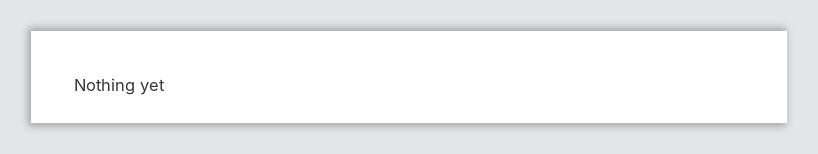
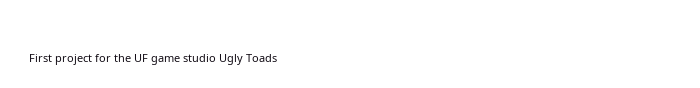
[74,78,165,95] Nothing yet -> [29,54,277,65] First project for the UF game studio Ugly Toads

